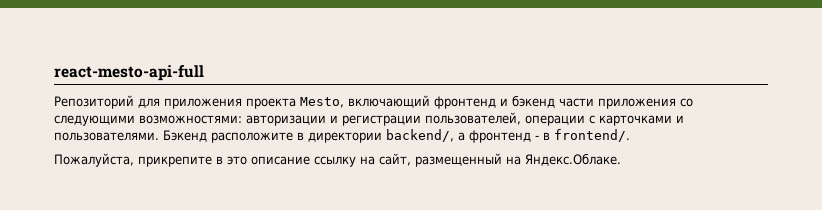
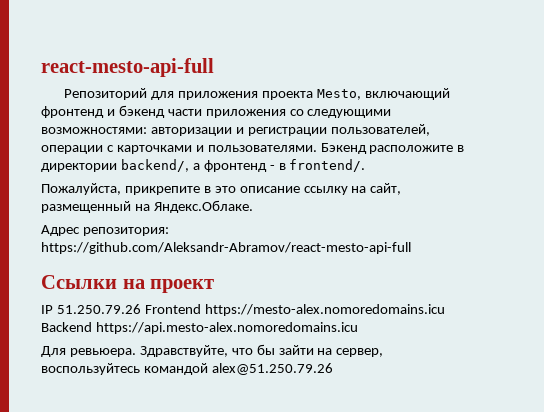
(621, 159) none -> [41,225,169,236] [41,242,411,254] [41,275,215,293] [41,304,445,316] [41,322,358,334] [41,344,384,357] [41,363,333,375] // Адрес репозитория: https://github.com/Aleksandr-Abramov/react-mesto-api-full // Ссылки на проект // IP 51.250.79.26 Frontend https://mesto-alex.nomoredomains.icu Backend https://api.mesto-alex.nomoredomains.icu // Для ревьюера. Здравствуйте, что бы зайти на сервер, воспользуйтесь командой alex@51.250.79.26

